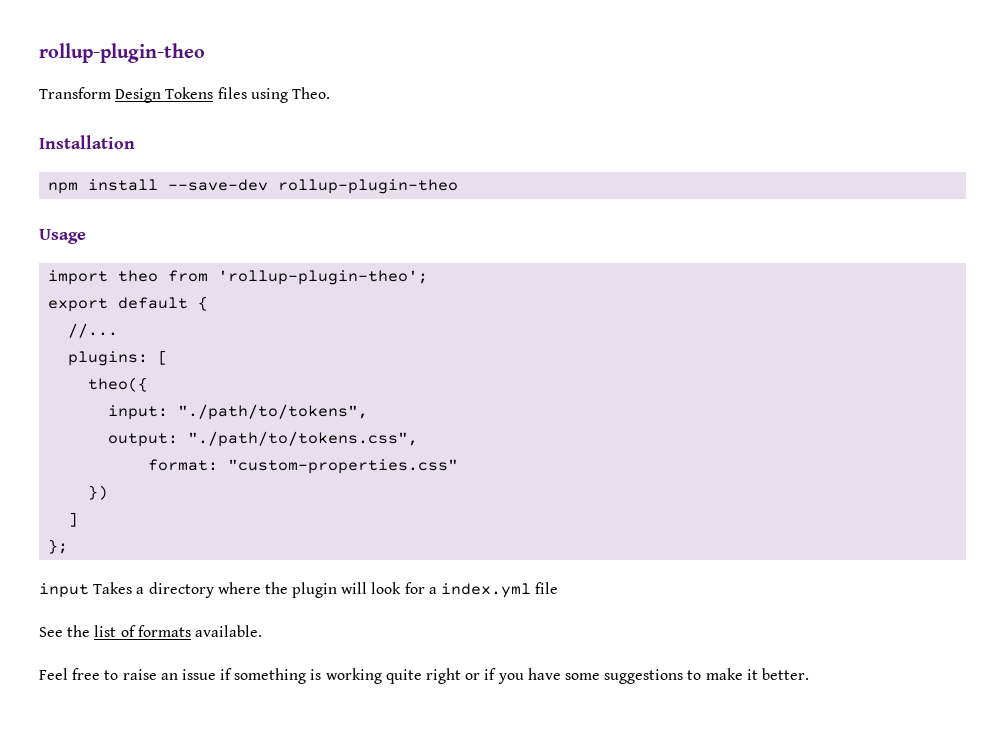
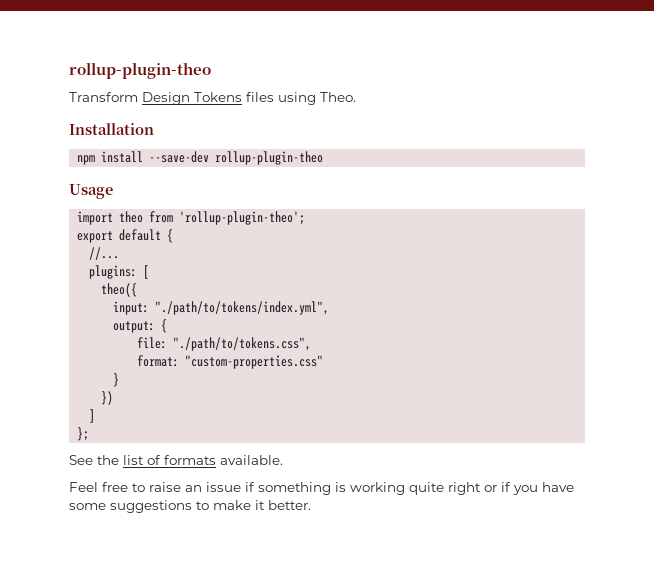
[178,404,369,420] "./path/to/tokens", -> [155,301,330,315] "./path/to/tokens/index.yml",
(179, 440) none -> [161,319,168,333] [137,337,168,349] { // file:
(459, 466) none -> [113,373,120,387] // }
[39,582,559,598] // input Takes a directory where the plugin will look for a index.yml file -> (90, 434) none

